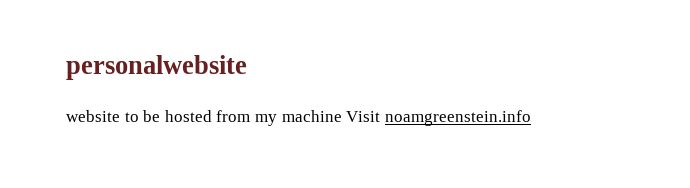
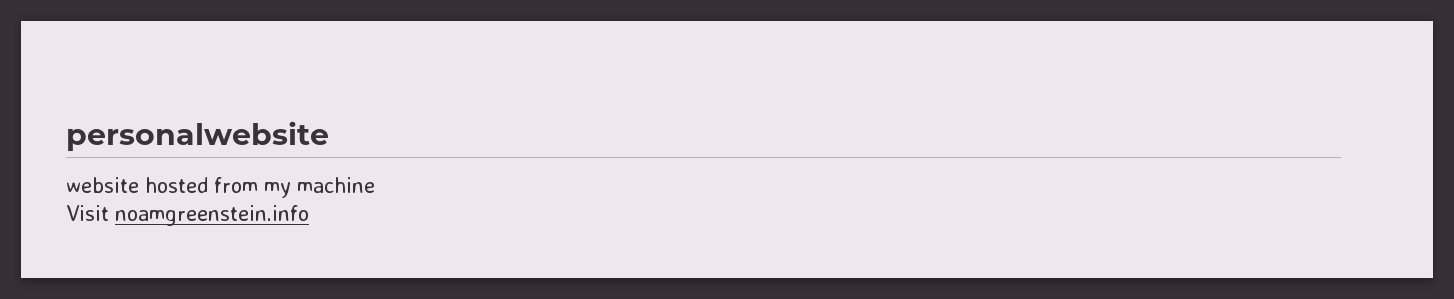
[124,110,161,122] to be -> (139, 185) none
(342, 116) none -> (375, 185) //

